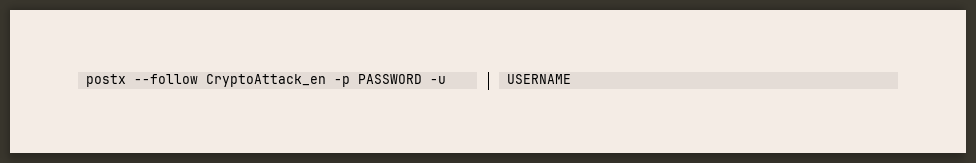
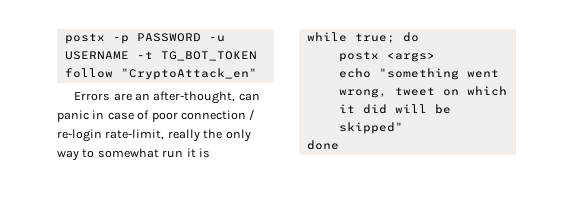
[85,74,326,87] postx --follow CryptoAttack_en -> [64,33,105,44] postx
(571, 79) none -> [136,51,257,61] [64,68,257,80] [74,91,260,104] [57,109,255,122] [57,129,251,142] [57,148,210,161] [306,32,419,43] [338,51,435,62] [338,68,499,80] [338,86,507,98] [338,104,451,114] [338,122,403,134] [306,140,339,150] -t TG_BOT_TOKEN follow "CryptoAttack_en" // Errors are an after-thought, can panic in case of poor connection / re-login rate-limit, really the only way to somewhat run it is // while true; do // postx <args> // echo "something went wrong, tweet on which it did will be skipped" // done

